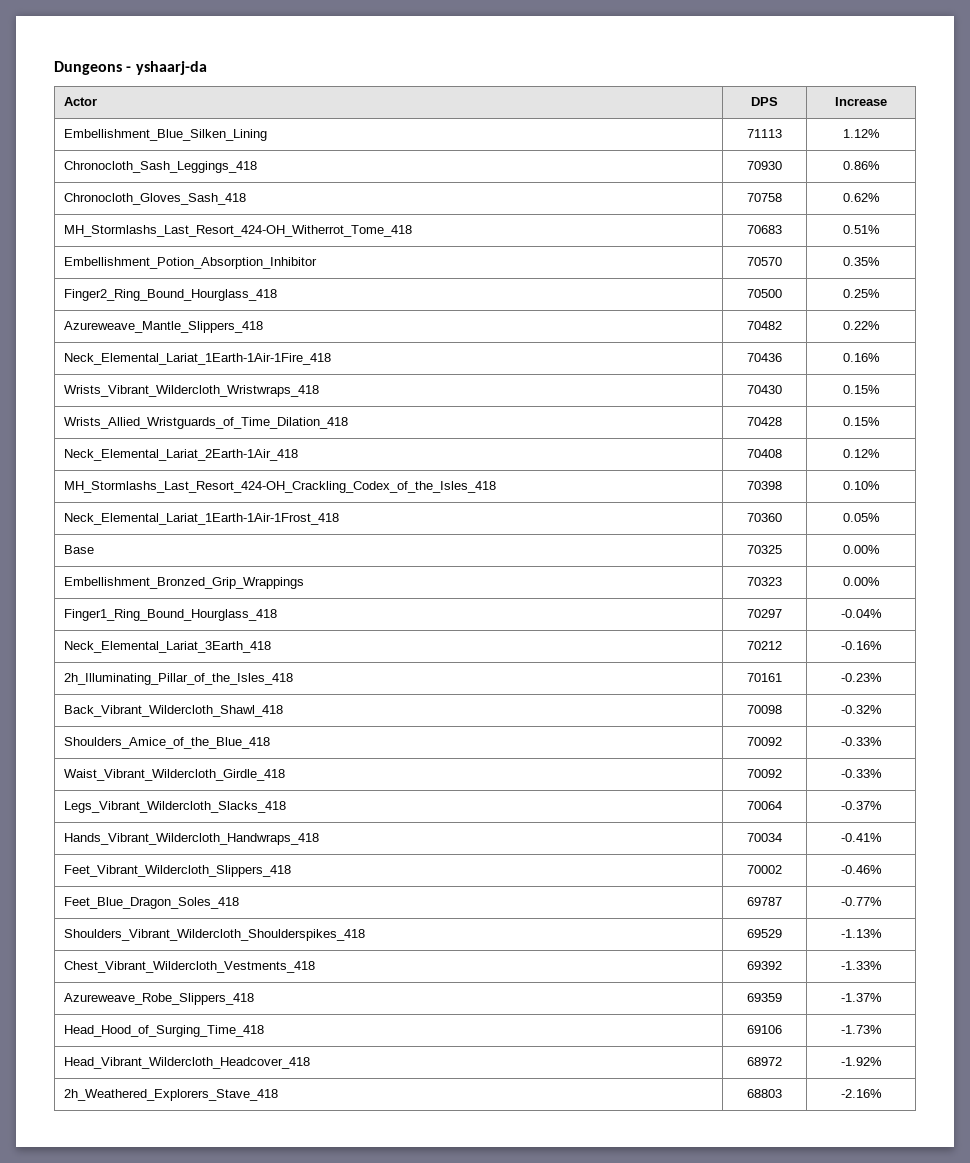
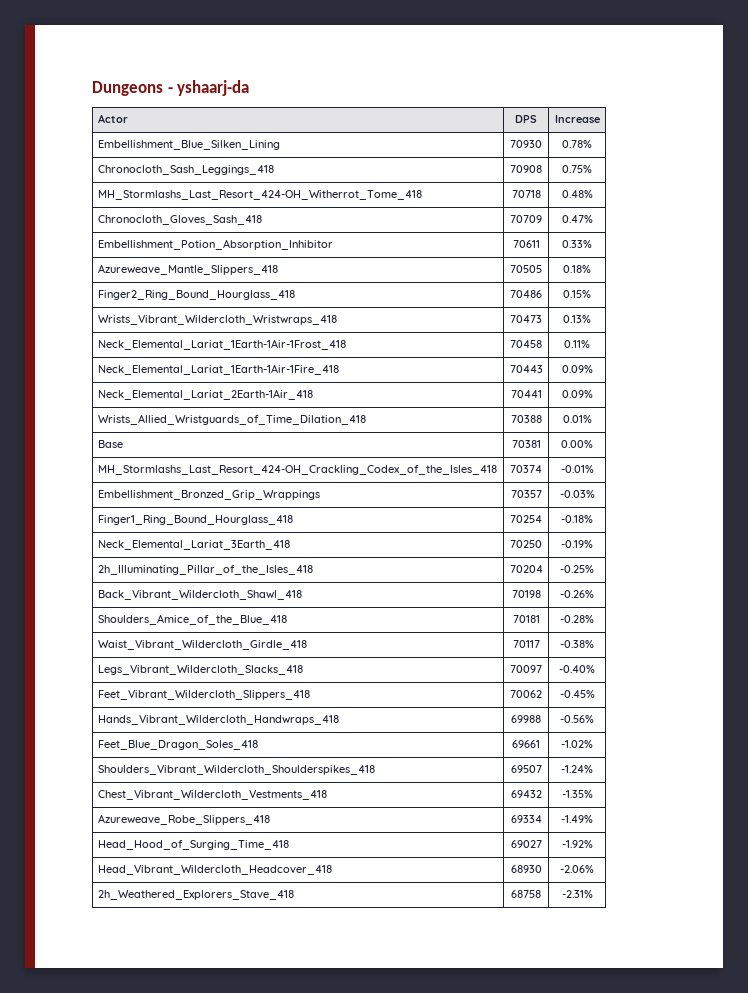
[747,129,782,138] [842,129,880,138] 71113 | 1.12% -> [510,140,542,148] [562,140,592,148] 70930 | 0.78%
[747,161,782,170] [842,161,880,170] [64,193,247,205] [747,193,782,202] [842,193,880,202] [64,225,413,237] [747,225,782,234] [842,225,880,234] [64,257,318,269] [747,257,782,266] [842,257,880,266] [64,289,278,301] [747,289,782,298] [842,289,880,298] [64,321,264,333] [747,321,782,330] [842,321,880,330] [64,353,332,365] [747,353,782,362] [842,353,880,362] [64,385,320,397] [747,385,782,394] [842,385,880,394] [64,417,349,429] [747,417,782,426] [842,417,880,426] [64,449,299,461] [747,449,782,458] [842,449,880,458] [64,481,497,493] [747,481,782,490] [842,481,880,490] [64,513,340,525] [747,513,782,522] [842,513,880,522] [64,545,95,554] [747,545,782,554] [842,545,880,554] 70930 | 0.86% // Chronocloth_Gloves_Sash_418 | 70758 | 0.62% // MH_Stormlashs_Last_Resort_424-OH_Witherrot_Tome_418 | 70683 | 0.51% // Embellishment_Potion_Absorption_Inhibitor | 70570 | 0.35% // Finger2_Ring_Bound_Hourglass_418 | 70500 | 0.25% // Azureweave_Mantle_Slippers_418 | 70482 | 0.22% // Neck_Elemental_Lariat_1Earth-1Air-1Fire_418 | 70436 | 0.16% // Wrists_Vibrant_Wildercloth_Wristwraps_418 | 70430 | 0.15% // Wrists_Allied_Wristguards_of_Time_Dilation_418 | 70428 | 0.15% // Neck_Elemental_Lariat_2Earth-1Air_418 | 70408 | 0.12% // MH_Stormlashs_Last_Resort_424-OH_Crackling_Codex_of_the_Isles_418 | 70398 | 0.10% // Neck_Elemental_Lariat_1Earth-1Air-1Frost_418 | 70360 | 0.05% // Base | 70325 | 0.00% -> [510,165,542,173] [562,165,592,173] [97,190,422,200] [511,190,541,198] [561,190,593,198] [97,215,262,225] [510,215,542,223] [561,215,593,223] [97,239,333,250] [512,240,540,248] [562,240,592,248] [97,264,278,275] [510,265,542,273] [563,265,591,273] [97,290,295,300] [510,290,542,298] [563,290,591,298] [97,315,337,325] [510,315,542,323] [563,315,591,323] [97,339,346,350] [510,340,542,348] [564,340,590,348] [97,364,339,375] [509,365,543,373] [561,365,593,373] [97,389,313,400] [510,390,542,398] [561,390,593,398] [97,414,366,425] [510,415,542,423] [562,415,592,423] [97,440,123,448] [511,440,541,448] [561,440,593,448] [97,465,497,475] [510,465,542,473] [560,465,594,473] 70908 | 0.75% // MH_Stormlashs_Last_Resort_424-OH_Witherrot_Tome_418 | 70718 | 0.48% // Chronocloth_Gloves_Sash_418 | 70709 | 0.47% // Embellishment_Potion_Absorption_Inhibitor | 70611 | 0.33% // Azureweave_Mantle_Slippers_418 | 70505 | 0.18% // Finger2_Ring_Bound_Hourglass_418 | 70486 | 0.15% // Wrists_Vibrant_Wildercloth_Wristwraps_418 | 70473 | 0.13% // Neck_Elemental_Lariat_1Earth-1Air-1Frost_418 | 70458 | 0.11% // Neck_Elemental_Lariat_1Earth-1Air-1Fire_418 | 70443 | 0.09% // Neck_Elemental_Lariat_2Earth-1Air_418 | 70441 | 0.09% // Wrists_Allied_Wristguards_of_Time_Dilation_418 | 70388 | 0.01% // Base | 70381 | 0.00% // MH_Stormlashs_Last_Resort_424-OH_Crackling_Codex_of_the_Isles_418 | 70374 | -0.01%
[747,577,782,586] [842,577,880,586] 70323 | 0.00% -> [510,490,542,498] [559,490,595,498] 70357 | -0.03%
[747,609,782,618] [840,609,882,618] 70297 | -0.04% -> [510,515,542,523] [561,515,593,523] 70254 | -0.18%
[747,641,782,650] [840,641,882,650] 70212 | -0.16% -> [510,540,542,548] [561,540,593,548] 70250 | -0.19%
[747,673,782,682] [840,673,882,682] 70161 | -0.23% -> [509,565,543,573] [560,565,594,573] 70204 | -0.25%
[747,705,782,714] [840,705,882,714] 70098 | -0.32% -> [511,590,541,598] [560,590,594,598] 70198 | -0.26%
[747,737,782,746] [840,737,882,746] 70092 | -0.33% -> [512,615,540,623] [560,615,594,623] 70181 | -0.28%
[747,769,782,778] [840,769,882,778] 70092 | -0.33% -> [512,640,540,648] [560,640,594,648] 70117 | -0.38%
[747,801,782,810] [840,801,882,810] [64,833,320,845] [747,833,782,842] [840,833,882,842] [64,865,292,877] [747,865,782,874] [840,865,882,874] 70064 | -0.37% // Hands_Vibrant_Wildercloth_Handwraps_418 | 70034 | -0.41% // Feet_Vibrant_Wildercloth_Slippers_418 | 70002 | -0.46% -> [510,665,542,673] [559,665,595,673] [97,690,310,700] [510,690,542,698] [559,690,595,698] [97,715,339,725] [511,715,541,723] [560,715,594,723] 70097 | -0.40% // Feet_Vibrant_Wildercloth_Slippers_418 | 70062 | -0.45% // Hands_Vibrant_Wildercloth_Handwraps_418 | 69988 | -0.56%
[747,897,782,906] [840,897,882,906] 69787 | -0.77% -> [512,740,540,748] [561,740,593,748] 69661 | -1.02%
[747,929,782,938] [840,929,882,938] 69529 | -1.13% -> [510,765,542,773] [561,765,593,773] 69507 | -1.24%
[747,961,782,970] [840,961,882,970] 69392 | -1.33% -> [510,790,542,798] [561,790,593,798] 69432 | -1.35%
[747,993,782,1002] [840,993,882,1002] 69359 | -1.37% -> [510,815,542,823] [561,815,593,823] 69334 | -1.49%
[747,1025,782,1034] [840,1025,882,1034] 69106 | -1.73% -> [510,840,542,848] [561,840,593,848] 69027 | -1.92%
[747,1057,782,1066] [840,1057,882,1066] 68972 | -1.92% -> [510,865,542,873] [560,865,594,873] 68930 | -2.06%
[747,1089,782,1098] [840,1089,882,1098] 68803 | -2.16% -> [511,890,541,898] [561,890,593,898] 68758 | -2.31%

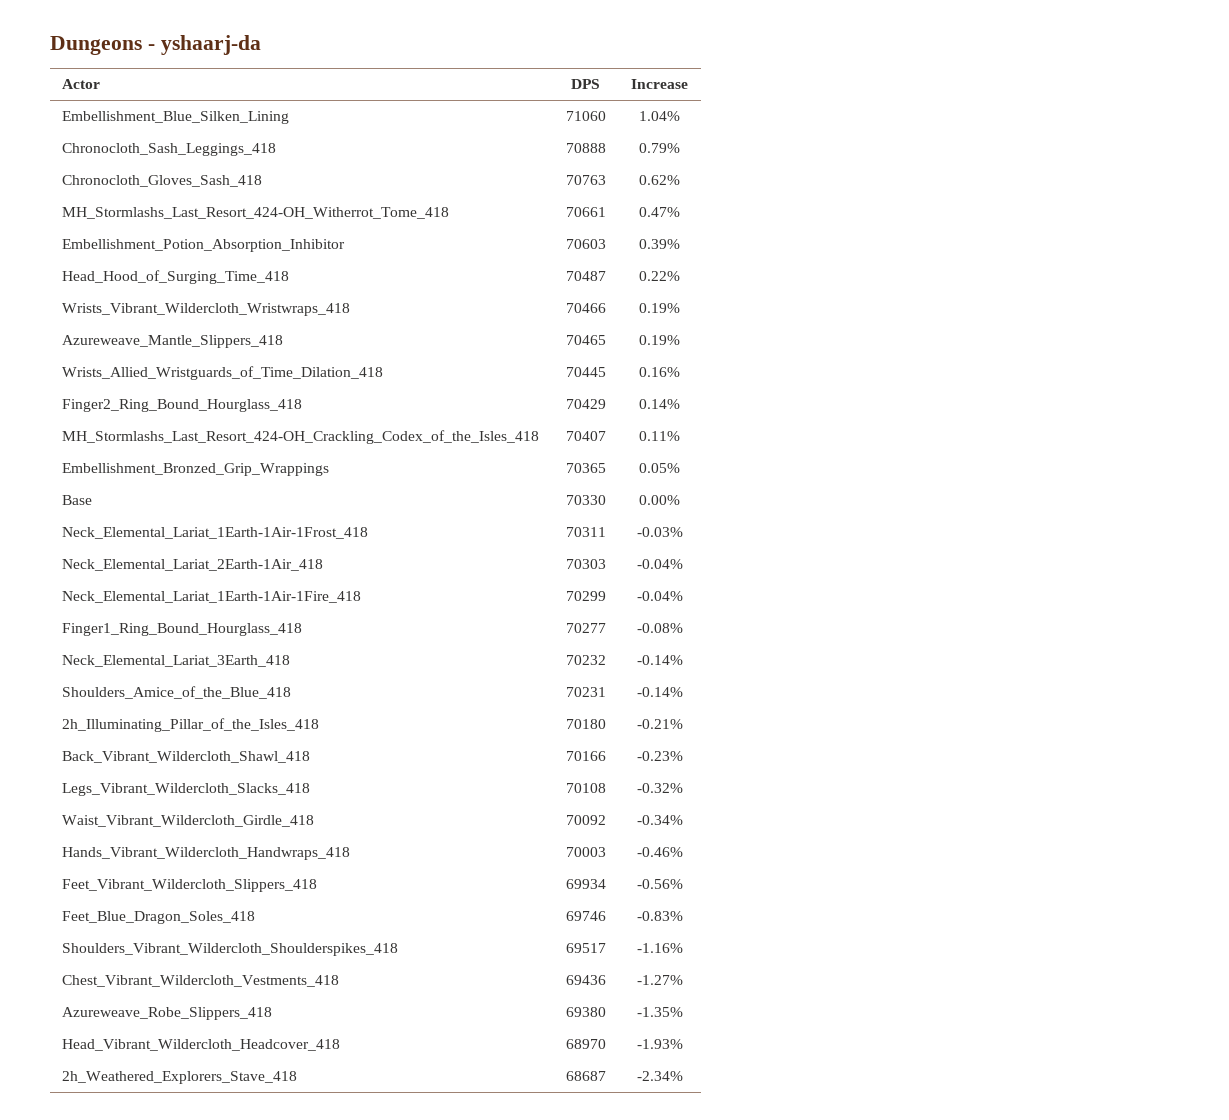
[510,140,542,148] [562,140,592,148] 70930 | 0.78% -> [565,111,606,121] [639,111,681,121] 71060 | 1.04%
[510,165,542,173] [562,165,592,173] [97,190,422,200] [511,190,541,198] [561,190,593,198] [97,215,262,225] [510,215,542,223] [561,215,593,223] [97,239,333,250] [512,240,540,248] [562,240,592,248] [97,264,278,275] [510,265,542,273] [563,265,591,273] [97,290,295,300] [510,290,542,298] [563,290,591,298] [97,315,337,325] [510,315,542,323] [563,315,591,323] [97,339,346,350] [510,340,542,348] [564,340,590,348] [97,364,339,375] [509,365,543,373] [561,365,593,373] [97,389,313,400] [510,390,542,398] [561,390,593,398] [97,414,366,425] [510,415,542,423] [562,415,592,423] [97,440,123,448] [511,440,541,448] [561,440,593,448] [97,465,497,475] [510,465,542,473] [560,465,594,473] [97,490,320,500] [510,490,542,498] [559,490,595,498] 70908 | 0.75% // MH_Stormlashs_Last_Resort_424-OH_Witherrot_Tome_418 | 70718 | 0.48% // Chronocloth_Gloves_Sash_418 | 70709 | 0.47% // Embellishment_Potion_Absorption_Inhibitor | 70611 | 0.33% // Azureweave_Mantle_Slippers_418 | 70505 | 0.18% // Finger2_Ring_Bound_Hourglass_418 | 70486 | 0.15% // Wrists_Vibrant_Wildercloth_Wristwraps_418 | 70473 | 0.13% // Neck_Elemental_Lariat_1Earth-1Air-1Frost_418 | 70458 | 0.11% // Neck_Elemental_Lariat_1Earth-1Air-1Fire_418 | 70443 | 0.09% // Neck_Elemental_Lariat_2Earth-1Air_418 | 70441 | 0.09% // Wrists_Allied_Wristguards_of_Time_Dilation_418 | 70388 | 0.01% // Base | 70381 | 0.00% // MH_Stormlashs_Last_Resort_424-OH_Crackling_Codex_of_the_Isles_418 | 70374 | -0.01% // Embellishment_Bronzed_Grip_Wrappings | 70357 | -0.03% -> [565,143,606,153] [639,143,681,153] [62,175,263,187] [565,175,606,185] [639,175,681,185] [62,207,450,219] [565,207,606,217] [639,207,681,217] [62,239,346,252] [565,239,606,249] [639,239,681,249] [62,270,290,284] [565,271,606,281] [639,271,681,281] [62,303,351,316] [565,303,606,313] [639,303,681,313] [62,335,284,348] [565,335,606,345] [639,335,681,345] [62,366,384,380] [565,367,606,377] [639,367,681,377] [62,399,303,412] [565,399,606,409] [639,399,681,409] [62,430,540,444] [565,431,606,441] [639,431,681,441] [62,463,330,476] [565,463,606,473] [639,463,681,473] [62,495,93,505] [565,495,606,505] [639,495,681,505] [62,527,369,539] [565,527,606,537] [636,527,683,537] [62,559,324,571] [565,559,606,569] [636,559,683,569] [62,591,362,603] [565,591,606,601] [636,591,683,601] 70888 | 0.79% // Chronocloth_Gloves_Sash_418 | 70763 | 0.62% // MH_Stormlashs_Last_Resort_424-OH_Witherrot_Tome_418 | 70661 | 0.47% // Embellishment_Potion_Absorption_Inhibitor | 70603 | 0.39% // Head_Hood_of_Surging_Time_418 | 70487 | 0.22% // Wrists_Vibrant_Wildercloth_Wristwraps_418 | 70466 | 0.19% // Azureweave_Mantle_Slippers_418 | 70465 | 0.19% // Wrists_Allied_Wristguards_of_Time_Dilation_418 | 70445 | 0.16% // Finger2_Ring_Bound_Hourglass_418 | 70429 | 0.14% // MH_Stormlashs_Last_Resort_424-OH_Crackling_Codex_of_the_Isles_418 | 70407 | 0.11% // Embellishment_Bronzed_Grip_Wrappings | 70365 | 0.05% // Base | 70330 | 0.00% // Neck_Elemental_Lariat_1Earth-1Air-1Frost_418 | 70311 | -0.03% // Neck_Elemental_Lariat_2Earth-1Air_418 | 70303 | -0.04% // Neck_Elemental_Lariat_1Earth-1Air-1Fire_418 | 70299 | -0.04%
[510,515,542,523] [561,515,593,523] 70254 | -0.18% -> [565,623,606,633] [636,623,683,633] 70277 | -0.08%
[510,540,542,548] [561,540,593,548] 70250 | -0.19% -> [565,655,606,665] [636,655,683,665] [62,686,292,699] [565,687,606,697] [636,687,683,697] 70232 | -0.14% // Shoulders_Amice_of_the_Blue_418 | 70231 | -0.14%
[509,565,543,573] [560,565,594,573] 70204 | -0.25% -> [565,719,606,729] [636,719,683,729] 70180 | -0.21%
[511,590,541,598] [560,590,594,598] [97,614,287,625] [512,615,540,623] [560,615,594,623] [97,640,307,650] [512,640,540,648] [560,640,594,648] [97,665,303,675] [510,665,542,673] [559,665,595,673] [97,690,310,700] [510,690,542,698] [559,690,595,698] [97,715,339,725] [511,715,541,723] 70198 | -0.26% // Shoulders_Amice_of_the_Blue_418 | 70181 | -0.28% // Waist_Vibrant_Wildercloth_Girdle_418 | 70117 | -0.38% // Legs_Vibrant_Wildercloth_Slacks_418 | 70097 | -0.40% // Feet_Vibrant_Wildercloth_Slippers_418 | 70062 | -0.45% // Hands_Vibrant_Wildercloth_Handwraps_418 | 69988 -> [565,751,606,761] [636,751,683,761] [62,783,311,796] [565,783,606,793] [636,783,683,793] [62,815,315,827] [565,815,606,825] [636,815,683,825] [62,847,351,860] [565,847,606,857] [636,847,683,857] [62,879,318,892] [565,879,606,889] 70166 | -0.23% // Legs_Vibrant_Wildercloth_Slacks_418 | 70108 | -0.32% // Waist_Vibrant_Wildercloth_Girdle_418 | 70092 | -0.34% // Hands_Vibrant_Wildercloth_Handwraps_418 | 70003 | -0.46% // Feet_Vibrant_Wildercloth_Slippers_418 | 69934
[512,740,540,748] [561,740,593,748] 69661 | -1.02% -> [565,911,606,921] [636,911,683,921] 69746 | -0.83%
[510,765,542,773] [561,765,593,773] 69507 | -1.24% -> [565,943,606,953] [636,943,683,953] 69517 | -1.16%
[510,790,542,798] [561,790,593,798] [97,814,270,825] [510,815,542,823] [561,815,593,823] [97,840,289,850] [510,840,542,848] [561,840,593,848] 69432 | -1.35% // Azureweave_Robe_Slippers_418 | 69334 | -1.49% // Head_Hood_of_Surging_Time_418 | 69027 | -1.92% -> [565,975,606,985] [636,975,683,985] [62,1007,273,1020] [565,1007,606,1017] [636,1007,683,1017] 69436 | -1.27% // Azureweave_Robe_Slippers_418 | 69380 | -1.35%
[510,865,542,873] [560,865,594,873] 68930 | -2.06% -> [565,1039,606,1049] [636,1039,683,1049] 68970 | -1.93%
[511,890,541,898] [561,890,593,898] 68758 | -2.31% -> [565,1071,606,1081] [636,1071,683,1081] 68687 | -2.34%

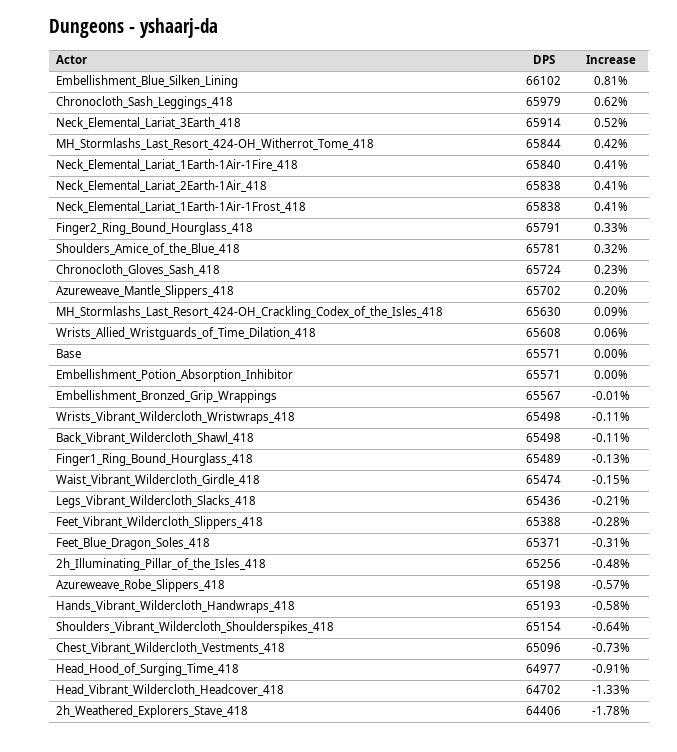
[565,111,606,121] [639,111,681,121] 71060 | 1.04% -> [526,76,561,85] [593,76,628,85] 66102 | 0.81%
[565,143,606,153] [639,143,681,153] [62,175,263,187] [565,175,606,185] [639,175,681,185] [62,207,450,219] [565,207,606,217] [639,207,681,217] [62,239,346,252] [565,239,606,249] [639,239,681,249] [62,270,290,284] [565,271,606,281] [639,271,681,281] [62,303,351,316] [565,303,606,313] [639,303,681,313] [62,335,284,348] [565,335,606,345] [639,335,681,345] [62,366,384,380] [565,367,606,377] [639,367,681,377] [62,399,303,412] [565,399,606,409] [639,399,681,409] [62,430,540,444] [565,431,606,441] [639,431,681,441] [62,463,330,476] [565,463,606,473] [639,463,681,473] [62,495,93,505] [565,495,606,505] [639,495,681,505] [62,527,369,539] [565,527,606,537] [636,527,683,537] [62,559,324,571] [565,559,606,569] [636,559,683,569] [62,591,362,603] [565,591,606,601] [636,591,683,601] [62,623,303,636] [565,623,606,633] [636,623,683,633] [62,655,291,667] [565,655,606,665] [636,655,683,665] [62,686,292,699] [565,687,606,697] [636,687,683,697] [62,718,320,732] [565,719,606,729] [636,719,683,729] [62,751,311,763] [565,751,606,761] [636,751,683,761] [62,783,311,796] [565,783,606,793] [636,783,683,793] [62,815,315,827] [565,815,606,825] [636,815,683,825] [62,847,351,860] [565,847,606,857] [636,847,683,857] [62,879,318,892] [565,879,606,889] [636,879,683,889] [62,911,256,924] [565,911,606,921] [636,911,683,921] [62,943,399,956] [565,943,606,953] [636,943,683,953] [62,975,340,987] [565,975,606,985] [636,975,683,985] [62,1007,273,1020] [565,1007,606,1017] [636,1007,683,1017] 70888 | 0.79% // Chronocloth_Gloves_Sash_418 | 70763 | 0.62% // MH_Stormlashs_Last_Resort_424-OH_Witherrot_Tome_418 | 70661 | 0.47% // Embellishment_Potion_Absorption_Inhibitor | 70603 | 0.39% // Head_Hood_of_Surging_Time_418 | 70487 | 0.22% // Wrists_Vibrant_Wildercloth_Wristwraps_418 | 70466 | 0.19% // Azureweave_Mantle_Slippers_418 | 70465 | 0.19% // Wrists_Allied_Wristguards_of_Time_Dilation_418 | 70445 | 0.16% // Finger2_Ring_Bound_Hourglass_418 | 70429 | 0.14% // MH_Stormlashs_Last_Resort_424-OH_Crackling_Codex_of_the_Isles_418 | 70407 | 0.11% // Embellishment_Bronzed_Grip_Wrappings | 70365 | 0.05% // Base | 70330 | 0.00% // Neck_Elemental_Lariat_1Earth-1Air-1Frost_418 | 70311 | -0.03% // Neck_Elemental_Lariat_2Earth-1Air_418 | 70303 | -0.04% // Neck_Elemental_Lariat_1Earth-1Air-1Fire_418 | 70299 | -0.04% // Finger1_Ring_Bound_Hourglass_418 | 70277 | -0.08% // Neck_Elemental_Lariat_3Earth_418 | 70232 | -0.14% // Shoulders_Amice_of_the_Blue_418 | 70231 | -0.14% // 2h_Illuminating_Pillar_of_the_Isles_418 | 70180 | -0.21% // Back_Vibrant_Wildercloth_Shawl_418 | 70166 | -0.23% // Legs_Vibrant_Wildercloth_Slacks_418 | 70108 | -0.32% // Waist_Vibrant_Wildercloth_Girdle_418 | 70092 | -0.34% // Hands_Vibrant_Wildercloth_Handwraps_418 | 70003 | -0.46% // Feet_Vibrant_Wildercloth_Slippers_418 | 69934 | -0.56% // Feet_Blue_Dragon_Soles_418 | 69746 | -0.83% // Shoulders_Vibrant_Wildercloth_Shoulderspikes_418 | 69517 | -1.16% // Chest_Vibrant_Wildercloth_Vestments_418 | 69436 | -1.27% // Azureweave_Robe_Slippers_418 | 69380 | -1.35% -> [526,97,561,106] [593,97,628,106] [56,117,242,129] [526,118,561,127] [593,118,628,127] [56,138,375,150] [526,139,561,148] [593,139,628,148] [56,159,299,171] [526,160,561,169] [593,160,628,169] [56,180,268,192] [526,181,561,190] [593,181,628,190] [56,201,307,213] [526,202,561,211] [593,202,628,211] [56,222,254,235] [526,223,561,232] [593,223,628,232] [56,243,241,255] [526,244,561,253] [593,244,628,253] [56,264,221,276] [526,265,561,274] [593,265,628,274] [56,285,235,298] [526,286,561,295] [593,286,628,295] [56,306,444,319] [526,307,561,316] [593,307,628,316] [56,327,317,340] [526,328,561,337] [593,328,628,337] [56,349,82,358] [526,349,561,358] [593,349,628,358] [56,369,294,382] [526,370,561,379] [593,370,628,379] [56,390,278,403] [526,391,561,400] [591,391,630,400] [56,411,296,424] [526,412,561,421] [591,412,630,421] [56,432,255,444] [526,433,561,442] [591,433,630,442] [56,453,254,466] [526,454,561,463] [591,454,630,463] [56,474,261,486] [526,475,561,484] [591,475,630,484] [56,495,257,508] [526,496,561,505] [591,496,630,505] [56,516,264,529] [526,517,561,526] [591,517,630,526] [56,537,211,550] [526,538,561,547] [591,538,630,547] [56,558,267,571] [526,559,561,568] [591,559,630,568] [56,579,226,592] [526,580,561,589] [591,580,630,589] [56,600,296,613] [526,601,561,610] [591,601,630,610] [56,621,335,634] [526,622,561,631] [591,622,630,631] [56,642,286,654] [526,643,561,652] [591,643,630,652] [56,663,240,676] [526,664,561,673] [591,664,630,673] 65979 | 0.62% // Neck_Elemental_Lariat_3Earth_418 | 65914 | 0.52% // MH_Stormlashs_Last_Resort_424-OH_Witherrot_Tome_418 | 65844 | 0.42% // Neck_Elemental_Lariat_1Earth-1Air-1Fire_418 | 65840 | 0.41% // Neck_Elemental_Lariat_2Earth-1Air_418 | 65838 | 0.41% // Neck_Elemental_Lariat_1Earth-1Air-1Frost_418 | 65838 | 0.41% // Finger2_Ring_Bound_Hourglass_418 | 65791 | 0.33% // Shoulders_Amice_of_the_Blue_418 | 65781 | 0.32% // Chronocloth_Gloves_Sash_418 | 65724 | 0.23% // Azureweave_Mantle_Slippers_418 | 65702 | 0.20% // MH_Stormlashs_Last_Resort_424-OH_Crackling_Codex_of_the_Isles_418 | 65630 | 0.09% // Wrists_Allied_Wristguards_of_Time_Dilation_418 | 65608 | 0.06% // Base | 65571 | 0.00% // Embellishment_Potion_Absorption_Inhibitor | 65571 | 0.00% // Embellishment_Bronzed_Grip_Wrappings | 65567 | -0.01% // Wrists_Vibrant_Wildercloth_Wristwraps_418 | 65498 | -0.11% // Back_Vibrant_Wildercloth_Shawl_418 | 65498 | -0.11% // Finger1_Ring_Bound_Hourglass_418 | 65489 | -0.13% // Waist_Vibrant_Wildercloth_Girdle_418 | 65474 | -0.15% // Legs_Vibrant_Wildercloth_Slacks_418 | 65436 | -0.21% // Feet_Vibrant_Wildercloth_Slippers_418 | 65388 | -0.28% // Feet_Blue_Dragon_Soles_418 | 65371 | -0.31% // 2h_Illuminating_Pillar_of_the_Isles_418 | 65256 | -0.48% // Azureweave_Robe_Slippers_418 | 65198 | -0.57% // Hands_Vibrant_Wildercloth_Handwraps_418 | 65193 | -0.58% // Shoulders_Vibrant_Wildercloth_Shoulderspikes_418 | 65154 | -0.64% // Chest_Vibrant_Wildercloth_Vestments_418 | 65096 | -0.73% // Head_Hood_of_Surging_Time_418 | 64977 | -0.91%
[565,1039,606,1049] [636,1039,683,1049] 68970 | -1.93% -> [526,685,561,694] [591,685,630,694] 64702 | -1.33%
[565,1071,606,1081] [636,1071,683,1081] 68687 | -2.34% -> [526,706,561,715] [591,706,630,715] 64406 | -1.78%

